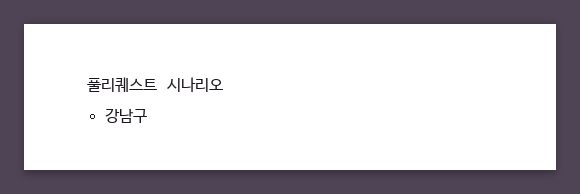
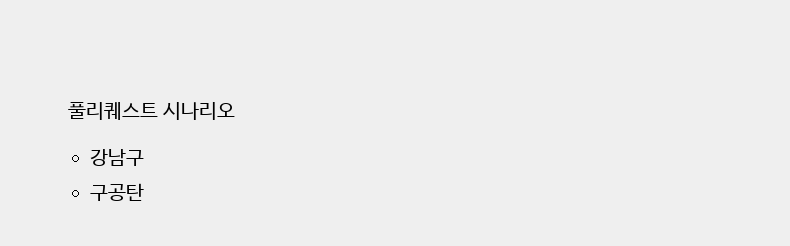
(147, 115) none -> [90,183,144,201] // 구공탄

